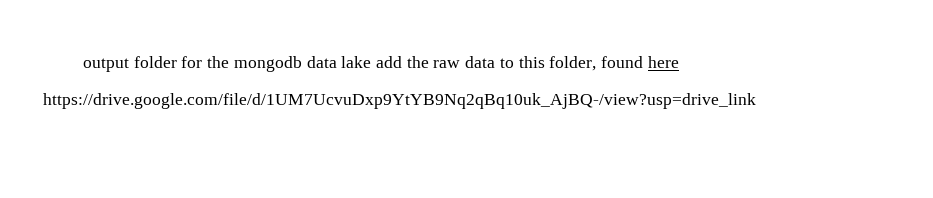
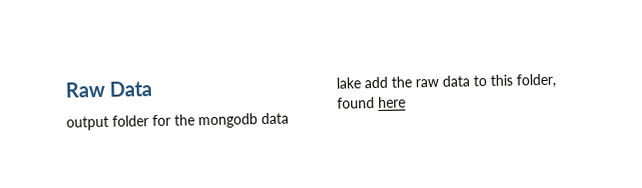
(82, 65) none -> [65,81,154,98] Raw Data //
[43,93,756,109] // https://drive.google.com/file/d/1UM7UcvuDxp9YtYB9Nq2qBq10uk_AjBQ-/view?usp=drive_link -> (406, 102) none

